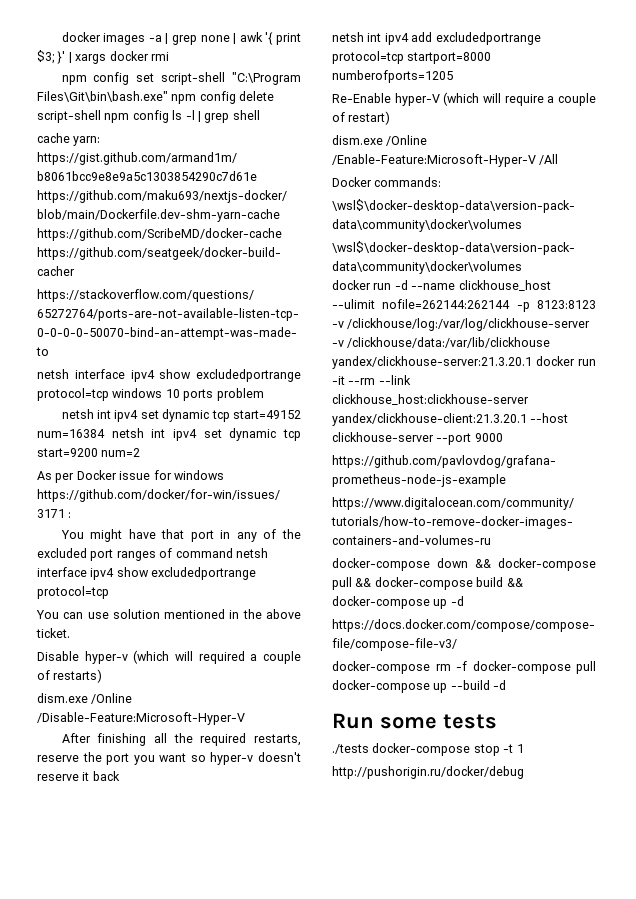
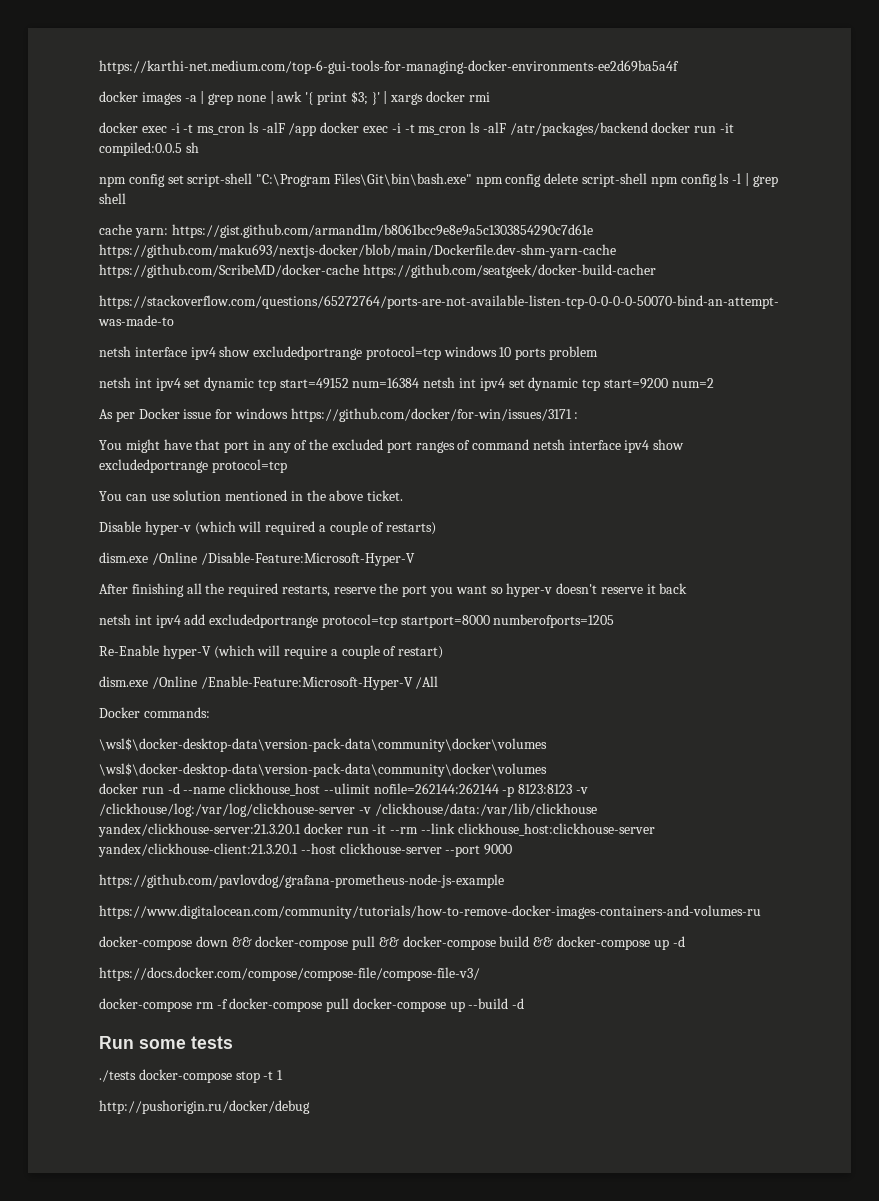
(61, 37) none -> [99,60,679,74] https://karthi-net.medium.com/top-6-gui-tools-for-managing-docker-environments-ee2d69ba5a4f //
(169, 56) none -> [99,122,735,136] [99,142,199,156] // docker exec -i -t ms_cron ls -alF /app docker exec -i -t ms_cron ls -alF /atr/packages/backend docker run -it compiled:0.0.5 sh

